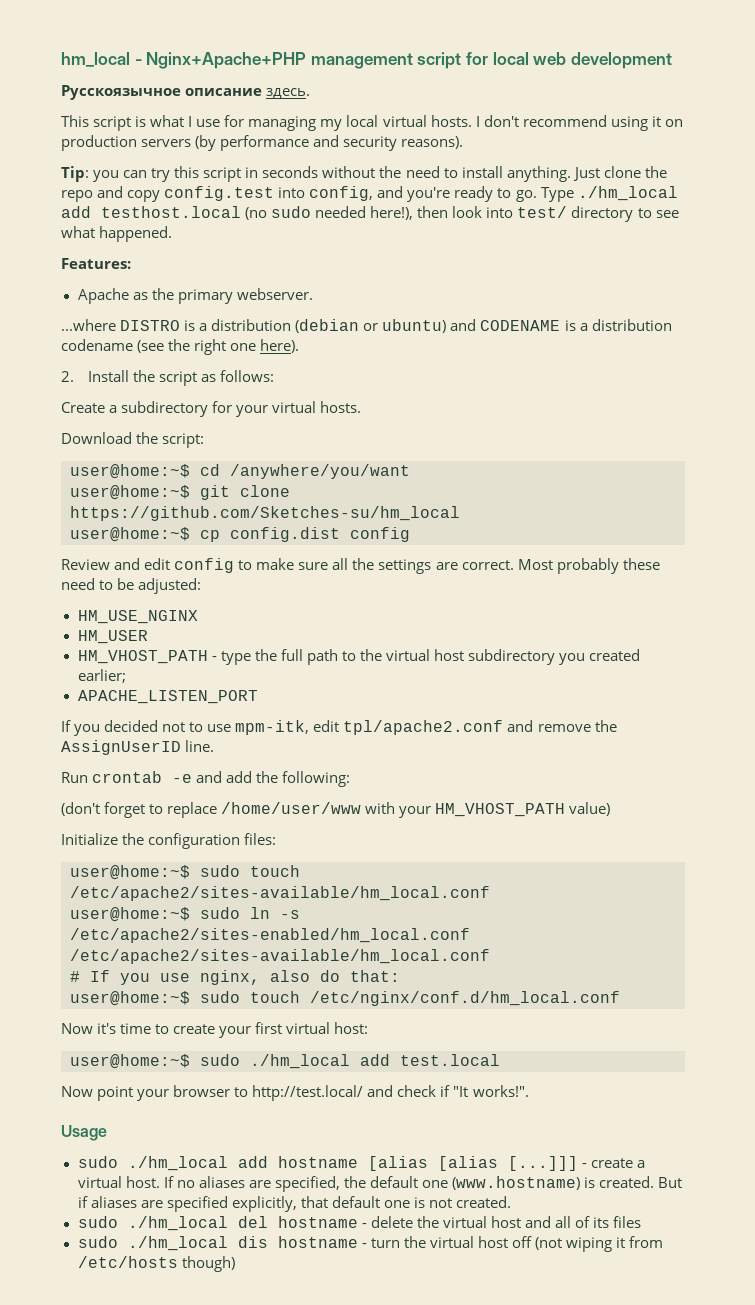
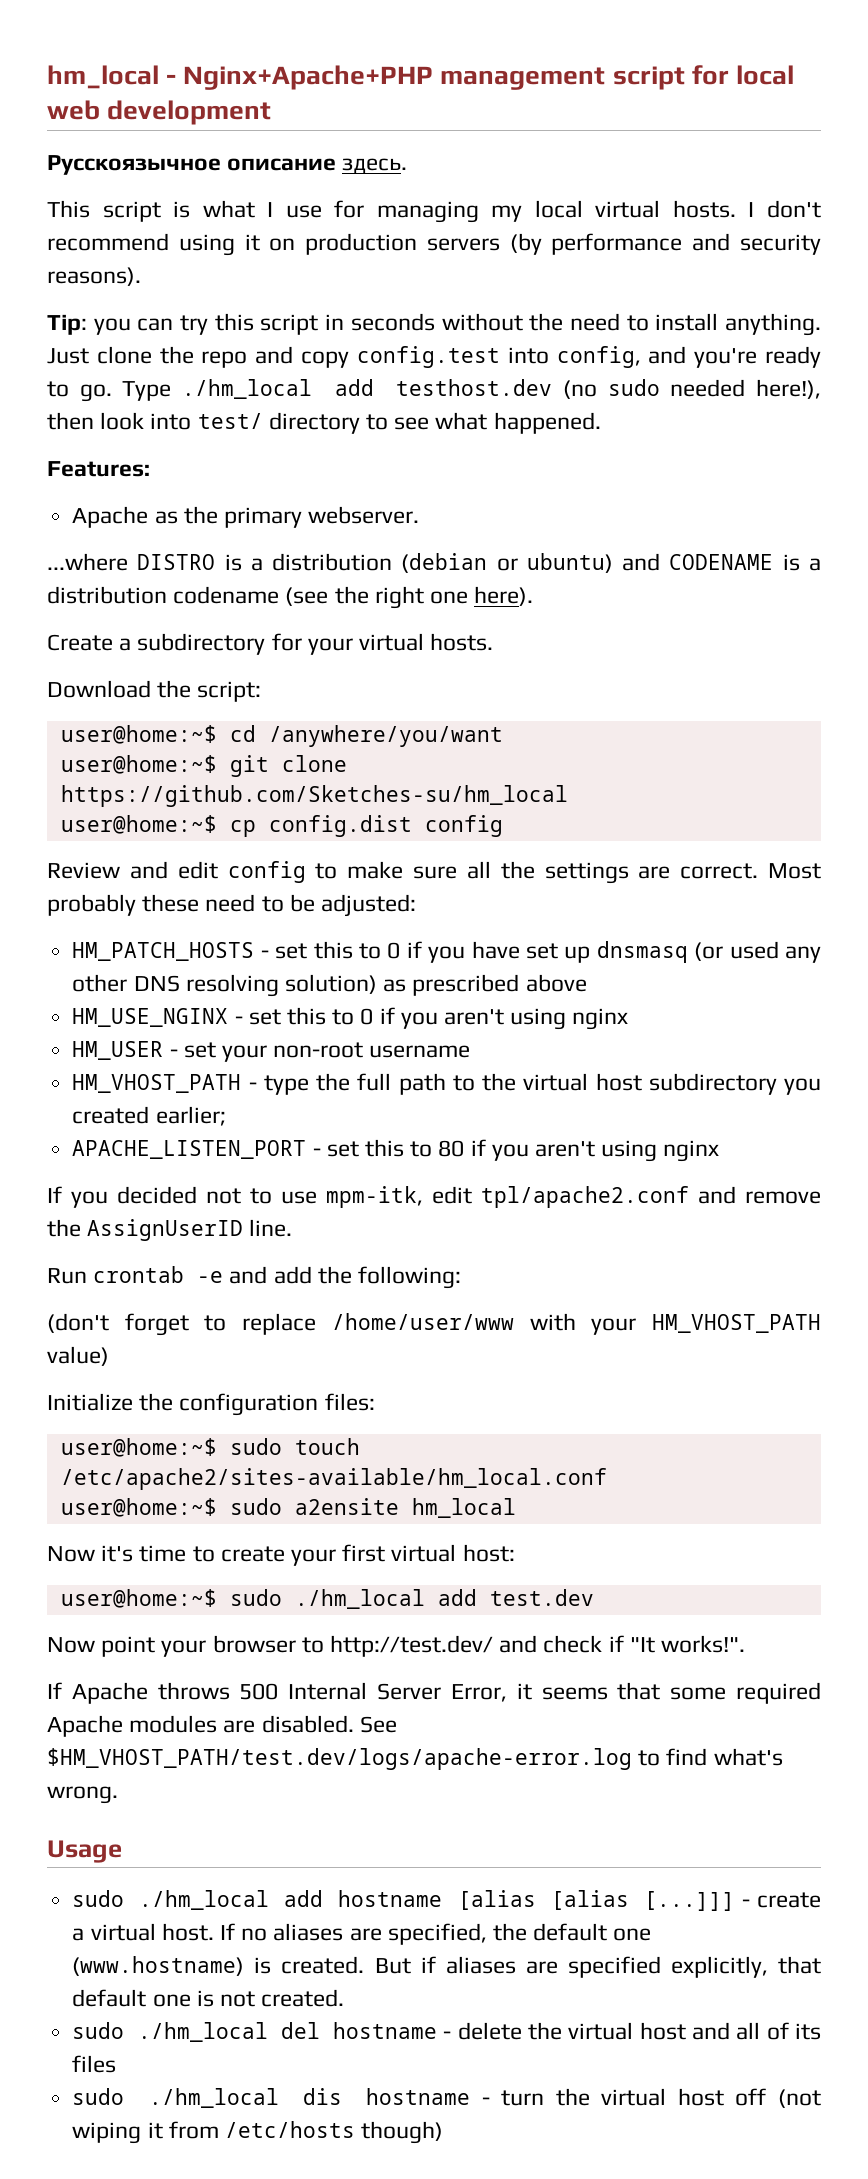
[101,206,241,218] testhost.local -> [396,379,553,396] testhost.dev
[61,370,275,386] // 2. Install the script as follows: -> (534, 596) none
[77,610,198,624] [77,630,148,644] HM_USE_NGINX // HM_USER -> [72,941,821,963] [72,974,587,997] [72,1007,629,1030] [72,1041,471,1062] HM_PATCH_HOSTS - set this to 0 if you have set up dnsmasq (or used any other DNS resolving solution) as prescribed above // HM_USE_NGINX - set this to 0 if you aren't using nginx // HM_USER - set your non-root username
(258, 697) none -> [312,1139,720,1162] - set this to 80 if you aren't using nginx
[250,907,300,919] [70,928,470,943] [70,949,490,964] [70,970,400,985] [70,991,620,1006] ln -s /etc/apache2/sites-enabled/hm_local.conf /etc/apache2/sites-available/hm_local.conf // # If you use nginx, also do that: // user@home:~$ sudo touch /etc/nginx/conf.d/hm_local.conf -> [294,1498,516,1518] a2ensite hm_local
[400,1054,500,1066] test.local -> [489,1589,594,1606] test.dev
[252,1085,364,1101] http://test.local/ -> [330,1635,494,1657] http://test.dev/
(529, 1091) none -> [47,1682,821,1704] [47,1715,397,1737] [47,1748,783,1770] [47,1786,118,1804] // If Apache throws 500 Internal Server Error, it seems that some required Apache modules are disabled. See $HM_VHOST_PATH/test.dev/logs/apache-error.log to find what's wrong.

